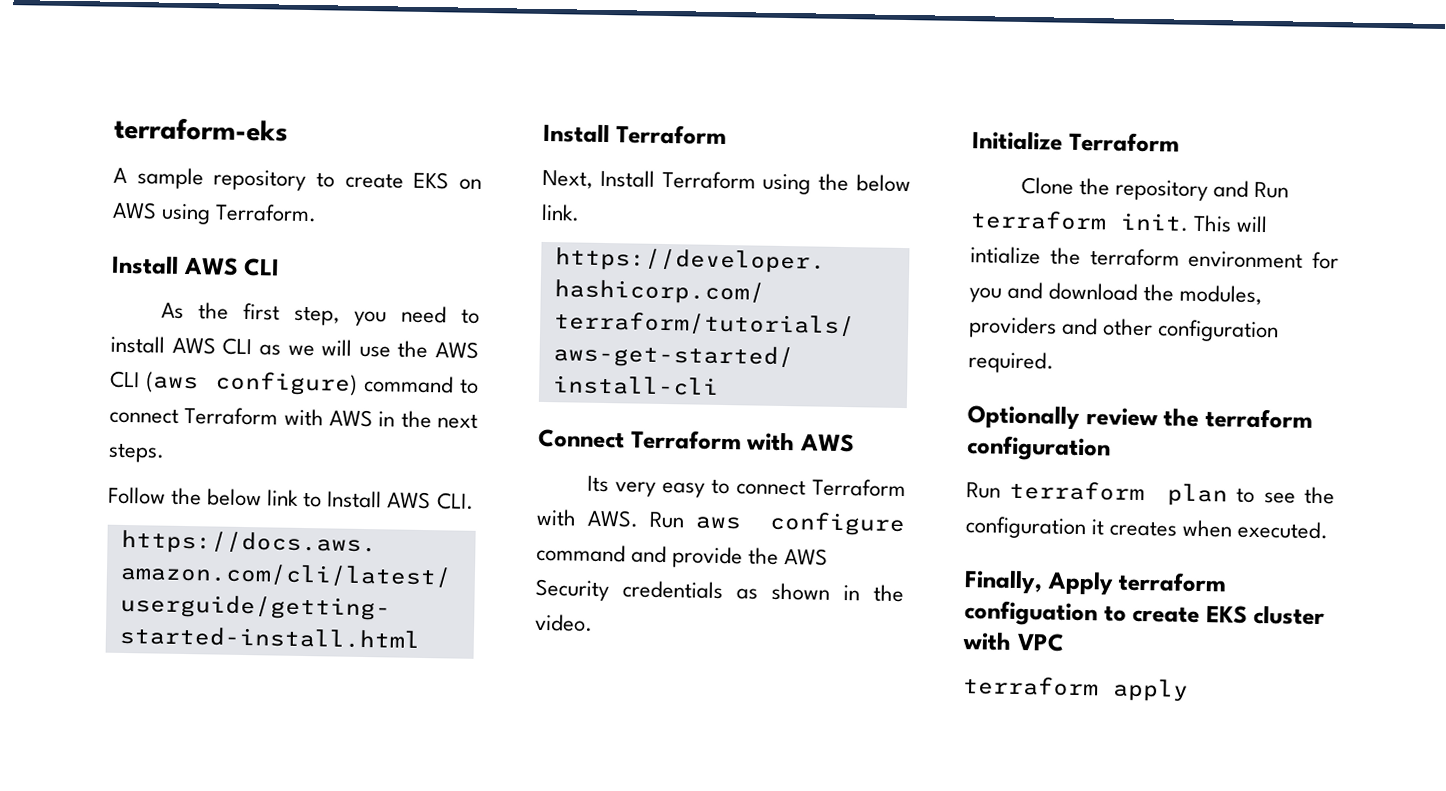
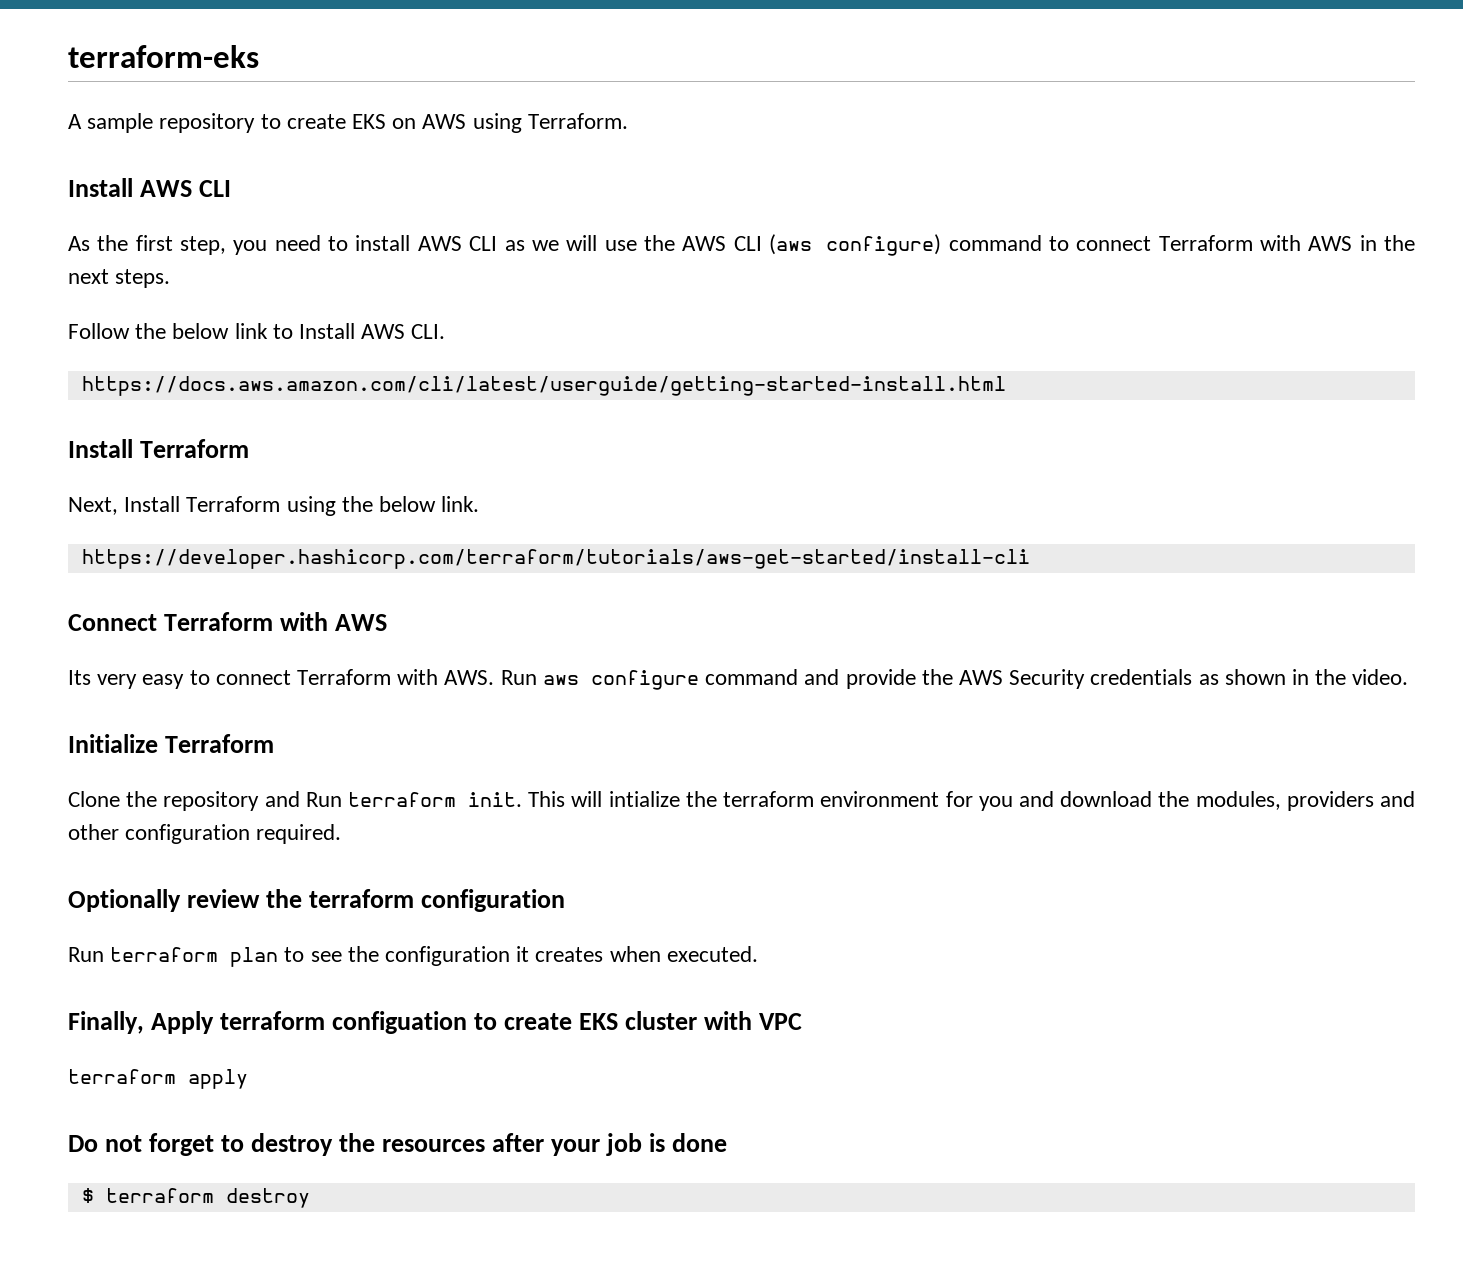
(1189, 690) none -> [68,1133,728,1156] [81,1188,310,1208] // Do not forget to destroy the resources after your job is done // $ terraform destroy

